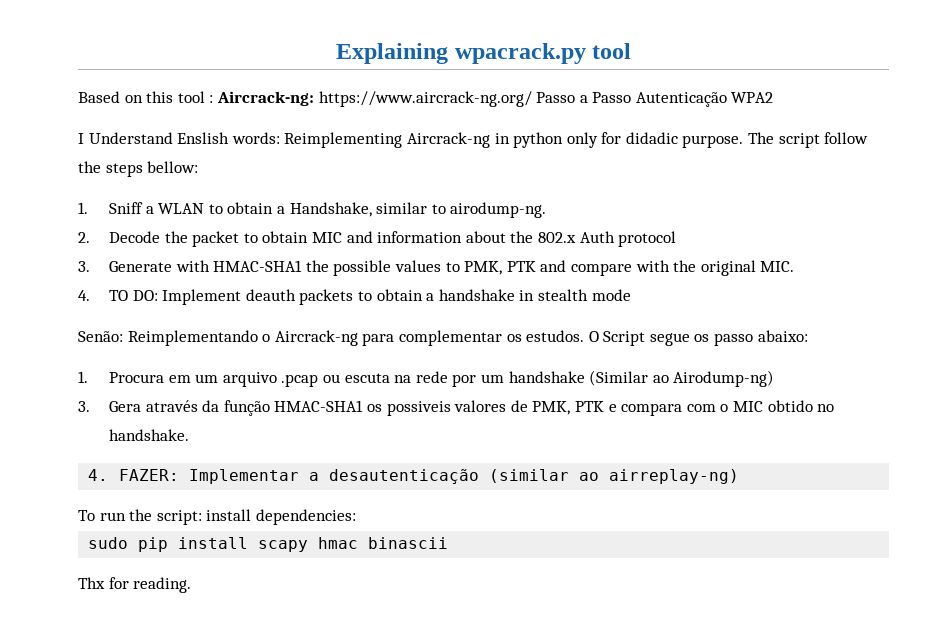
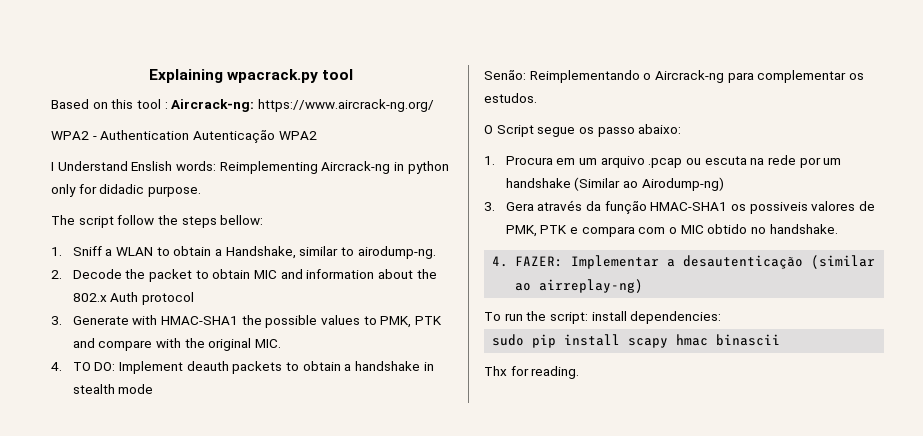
[536,92,632,103] Passo a Passo -> [51,130,190,140] // WPA2 - Authentication
(744, 141) none -> (201, 191) //
(585, 336) none -> (537, 98) //

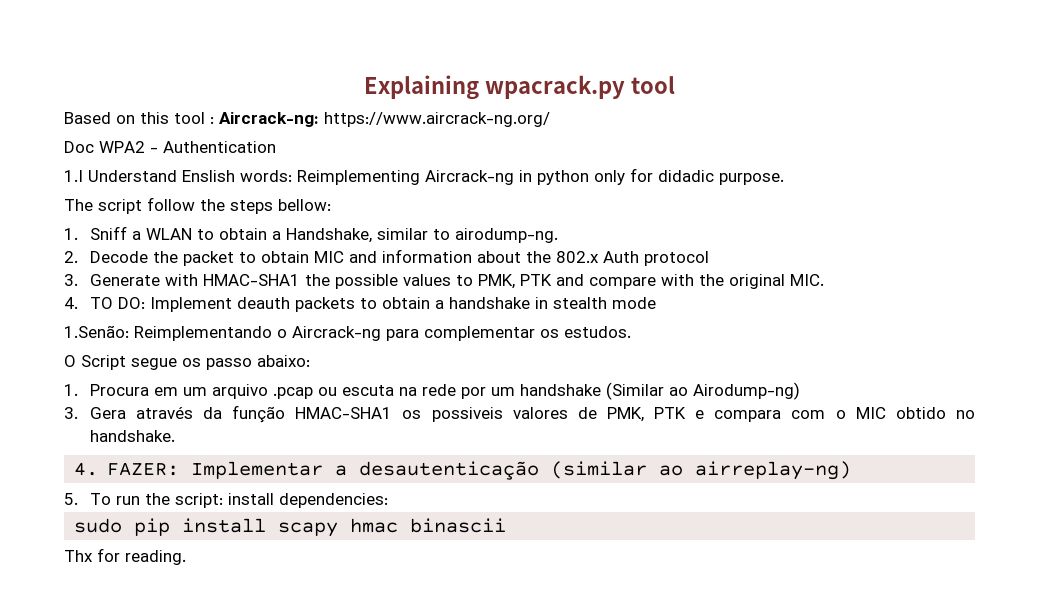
(434, 105) none -> [64,141,94,153] Doc
[192,130,317,143] [51,162,54,171] Autenticação WPA2 // I -> [64,170,83,182] // 1.I
[484,70,526,80] Senão: -> [64,325,129,338] 1.Senão:
(643, 286) none -> [64,493,78,505] 5.

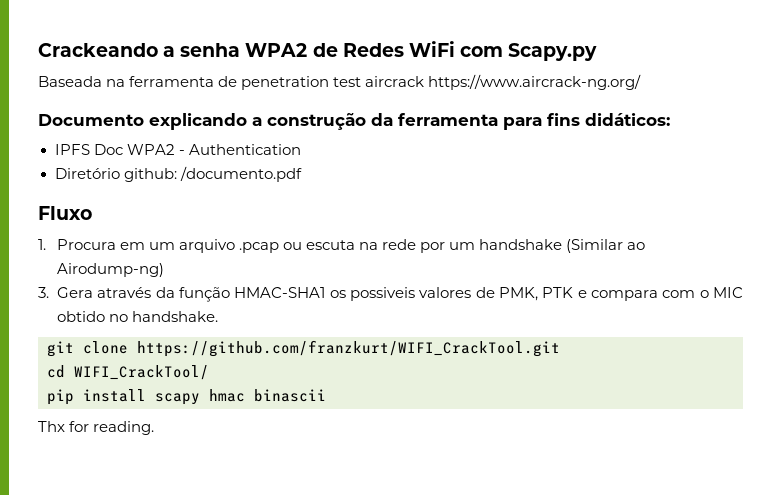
[364,75,675,100] [64,112,550,127] [64,141,276,153] [64,168,784,185] [64,197,331,214] [64,226,558,243] [64,249,709,266] [64,274,824,289] [64,297,656,312] [64,325,631,341] [64,355,310,370] Explaining wpacrack.py tool // Based on this tool : Aircrack-ng: https://www.aircrack-ng.org/ // Doc WPA2 - Authentication // 1.I Understand Enslish words: Reimplementing Aircrack-ng in python only for didadic purpose. // The script follow the steps bellow: // 1. Sniff a WLAN to obtain a Handshake, similar to airodump-ng. // 2. Decode the packet to obtain MIC and information about the 802.x Auth protocol // 3. Generate with HMAC-SHA1 the possible values to PMK, PTK and compare with the original MIC. // 4. TO DO: Implement deauth packets to obtain a handshake in stealth mode // 1.Senão: Reimplementando o Aircrack-ng para complementar os estudos. // O Script segue os passo abaixo: -> [38,41,598,61] [38,74,642,90] [38,113,670,130] [54,144,301,155] [54,166,302,182] [38,206,92,220] Crackeando a senha WPA2 de Redes WiFi com Scapy.py // Baseada na ferramenta de penetration test aircrack https://www.aircrack-ng.org/ // Documento explicando a construção da ferramenta para fins didáticos: // IPFS Doc WPA2 - Authentication // Diretório github: /documento.pdf // Fluxo
[74,461,851,480] [64,493,388,508] [74,518,123,533] 4. FAZER: Implementar a desautenticação (similar ao airreplay-ng) // 5. To run the script: install dependencies: // sudo -> [47,340,560,357] [47,365,209,380] git clone https://github.com/franzkurt/WIFI_CrackTool.git // cd WIFI_CrackTool/ //

